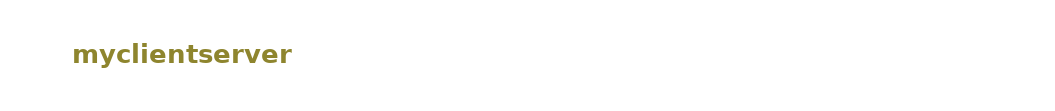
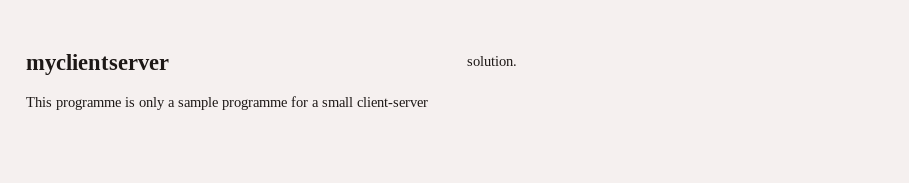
(292, 55) none -> [26,96,428,110] [467,56,517,66] // This programme is only a sample programme for a small client-server solution.

